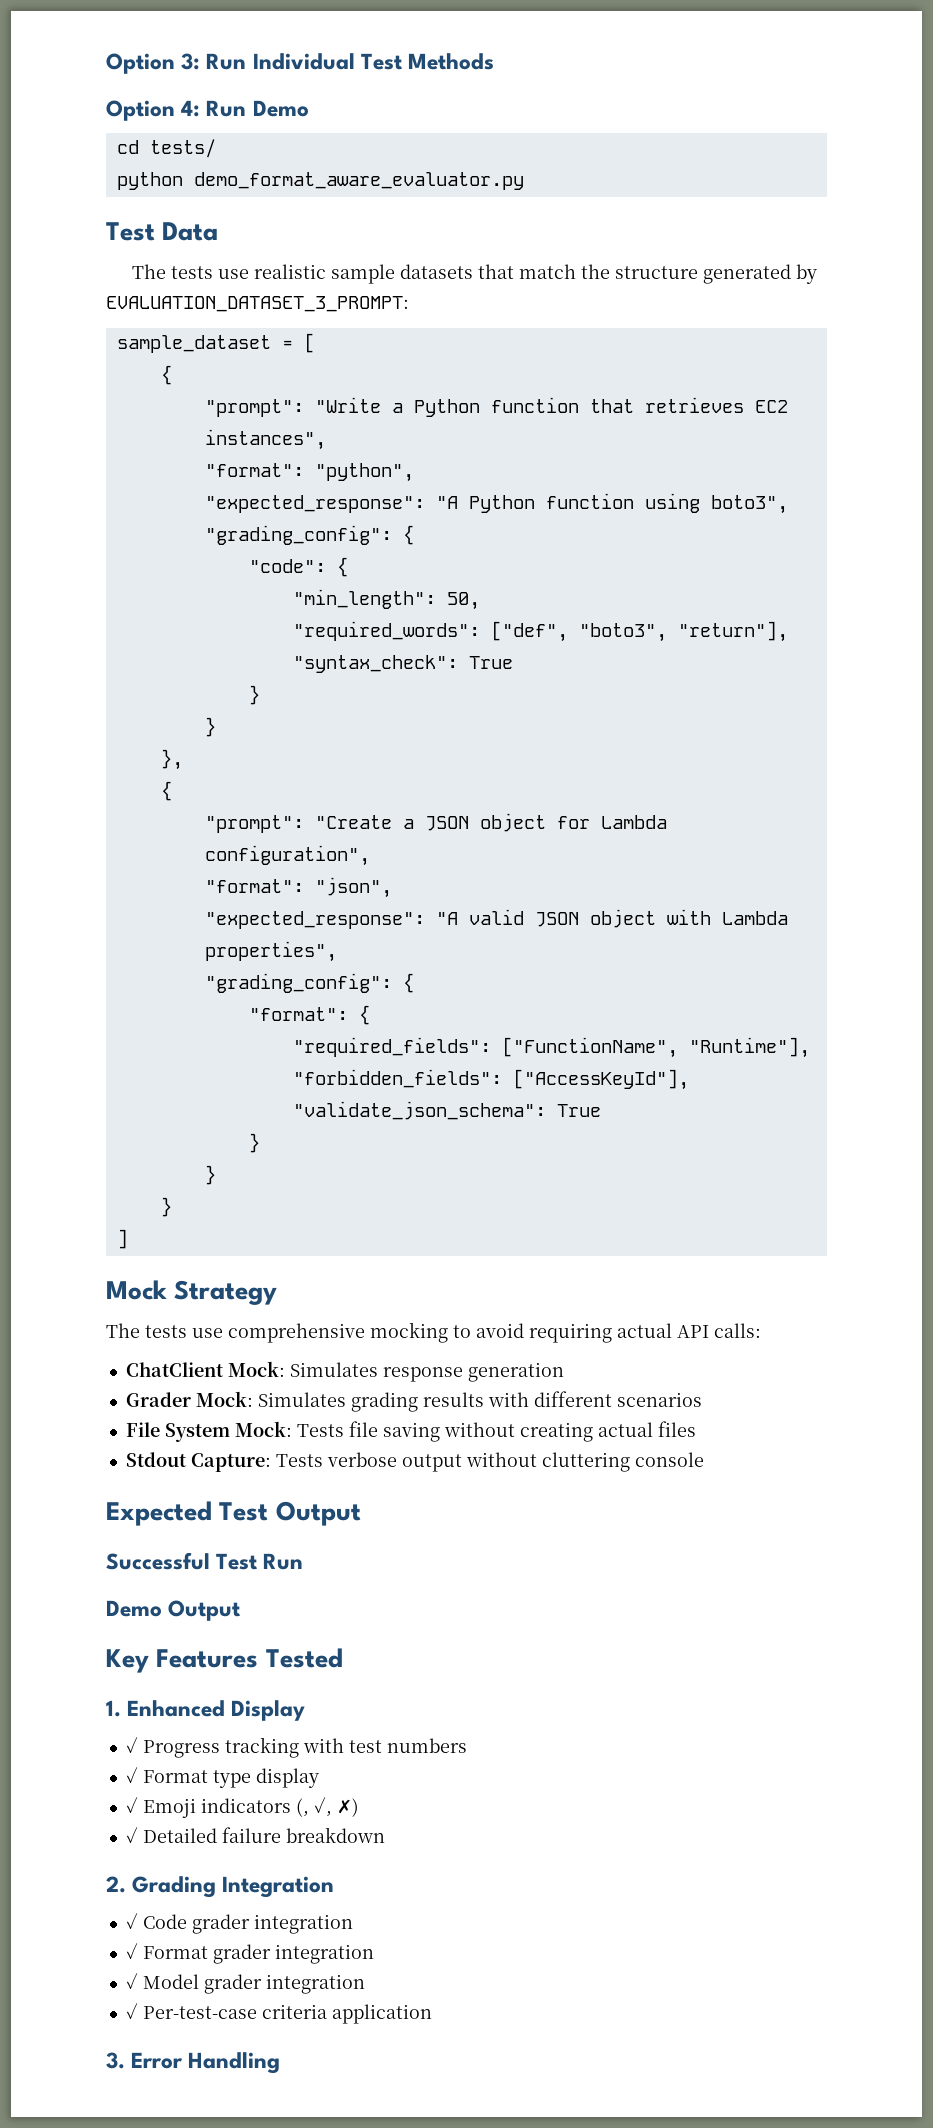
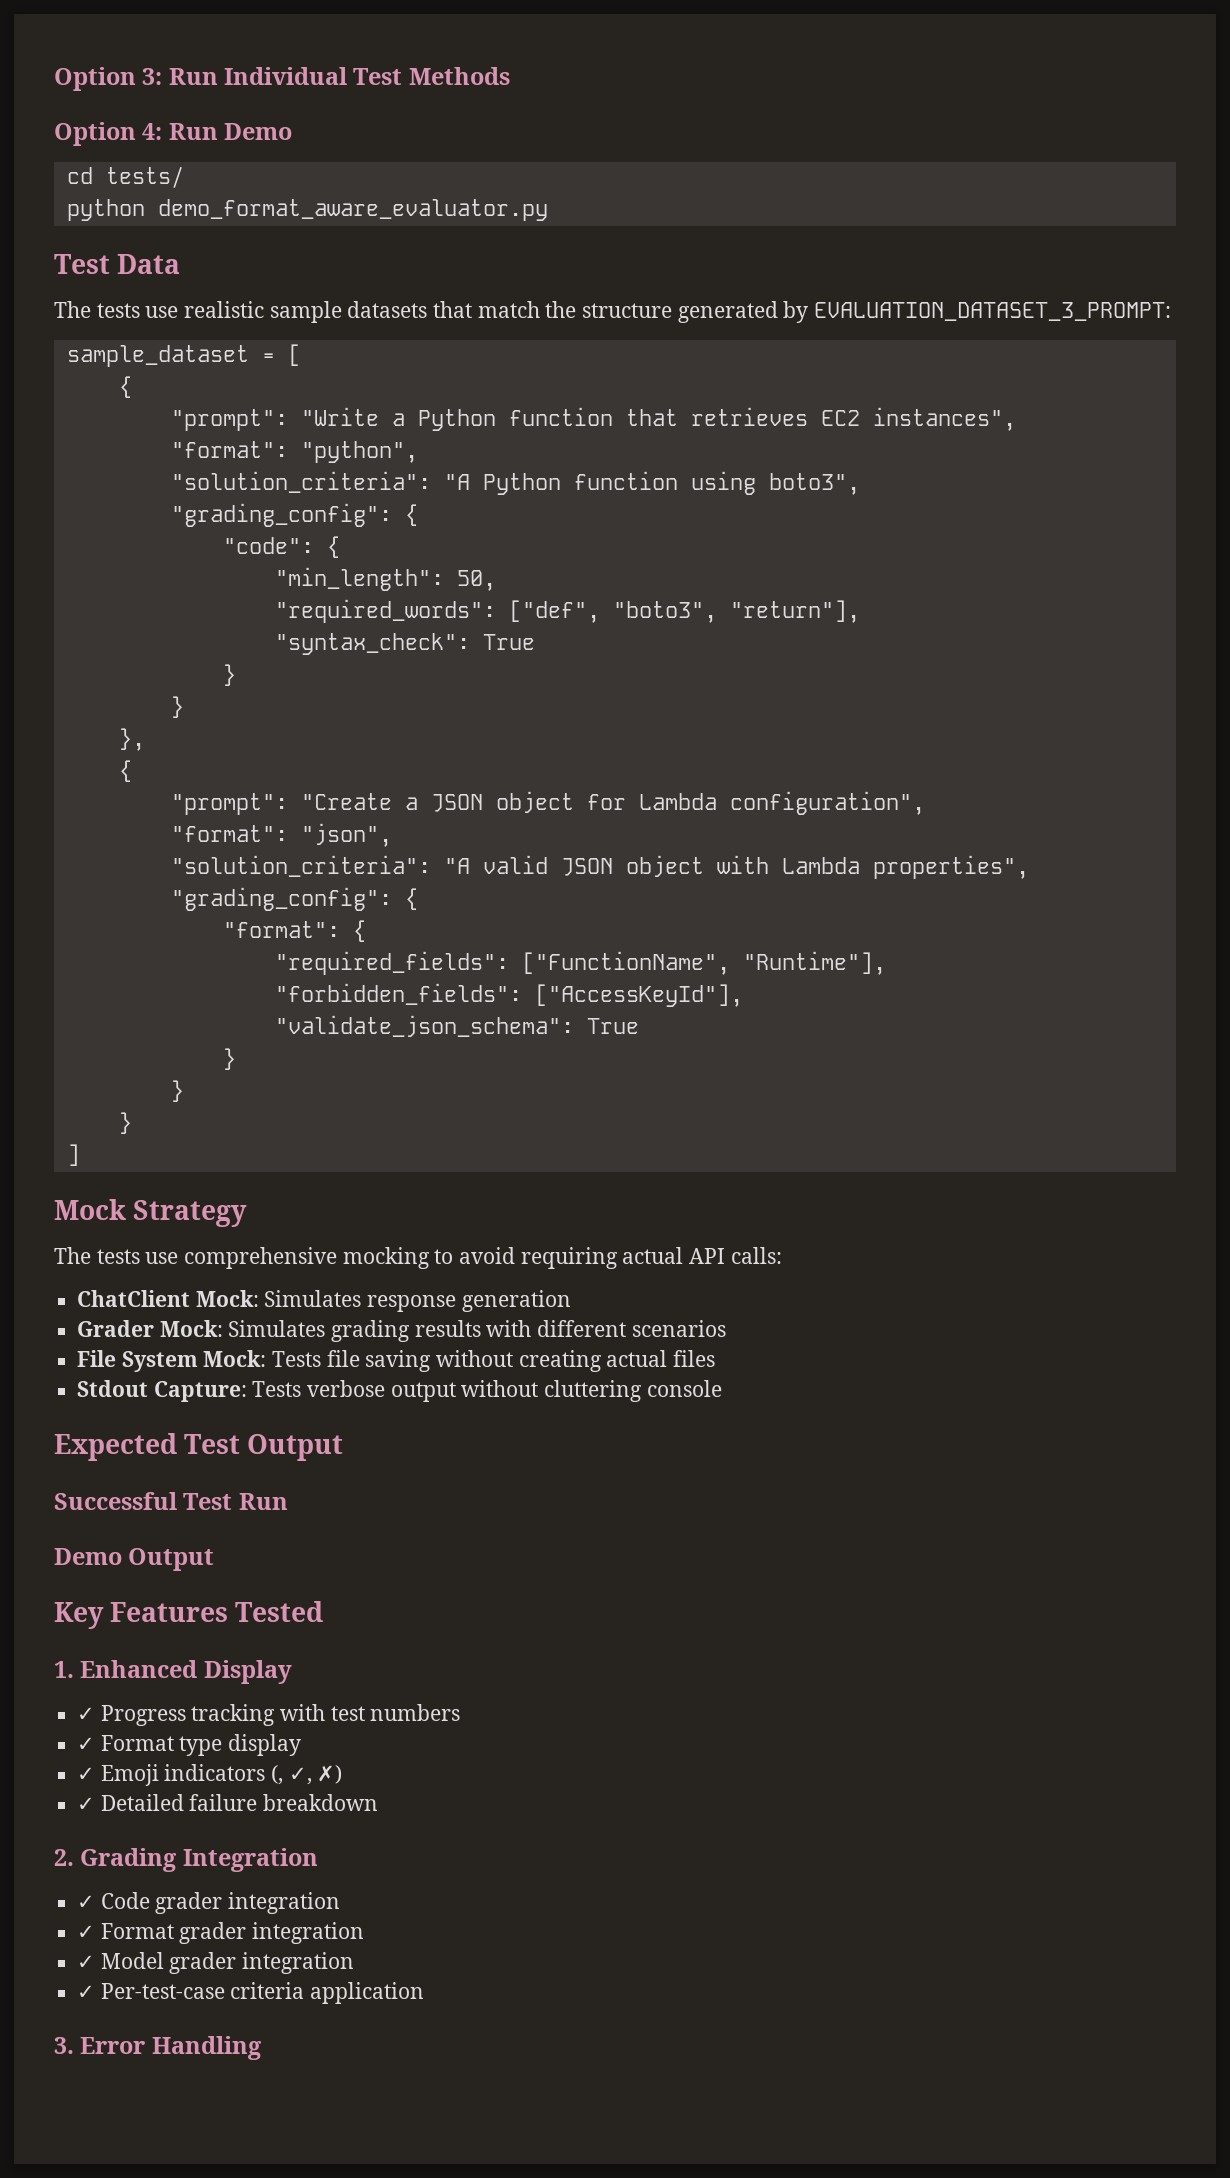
[204,495,425,513] "expected_response": -> [170,471,431,493] "solution_criteria":
[204,911,425,929] "expected_response": -> [170,855,431,877] "solution_criteria":

